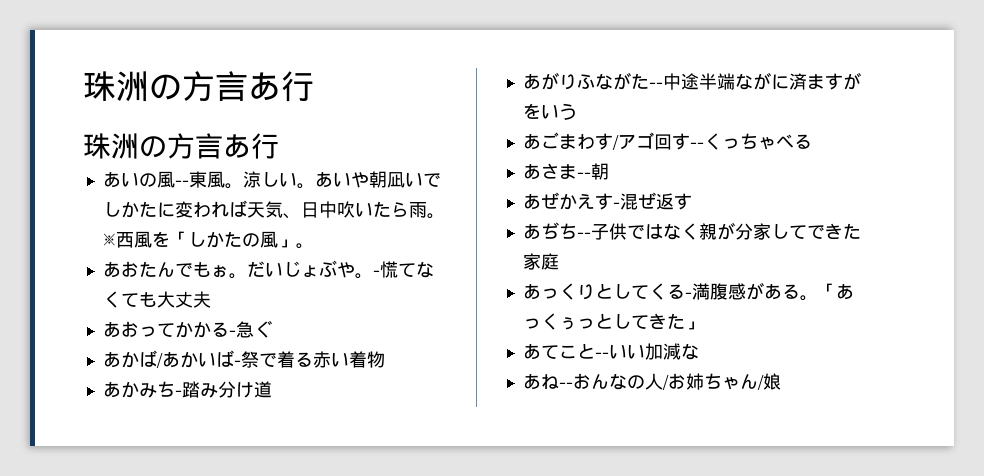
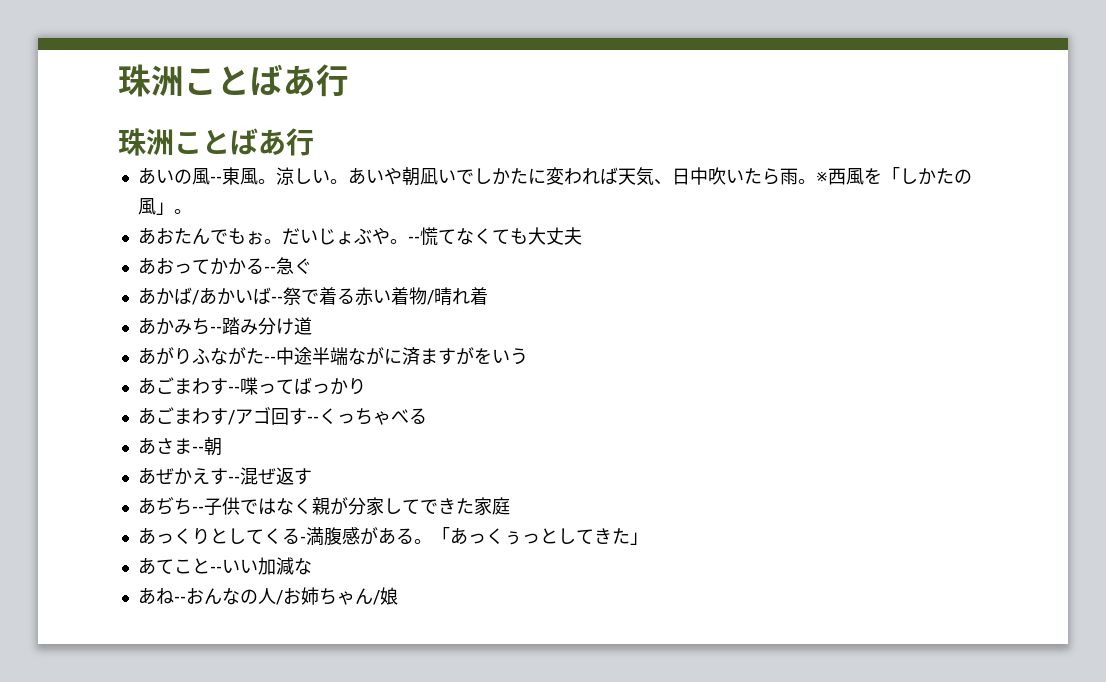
[83,71,248,102] 珠洲の方言 -> [118,64,283,97] 珠洲ことば
[139,133,223,159] の方言 -> [174,128,258,155] ことば
[372,270,380,276] - -> [407,236,420,243] --
[228,330,236,336] - -> [263,266,276,273] --
[233,360,241,366] - -> [270,296,283,303] --
(385, 359) none -> [426,287,488,305] /晴れ着
[174,390,182,396] - -> [209,326,222,333] --
(577, 111) none -> [137,377,366,395] // あごまわす--喋ってばっかり
[612,202,620,208] - -> [227,476,240,483] --

